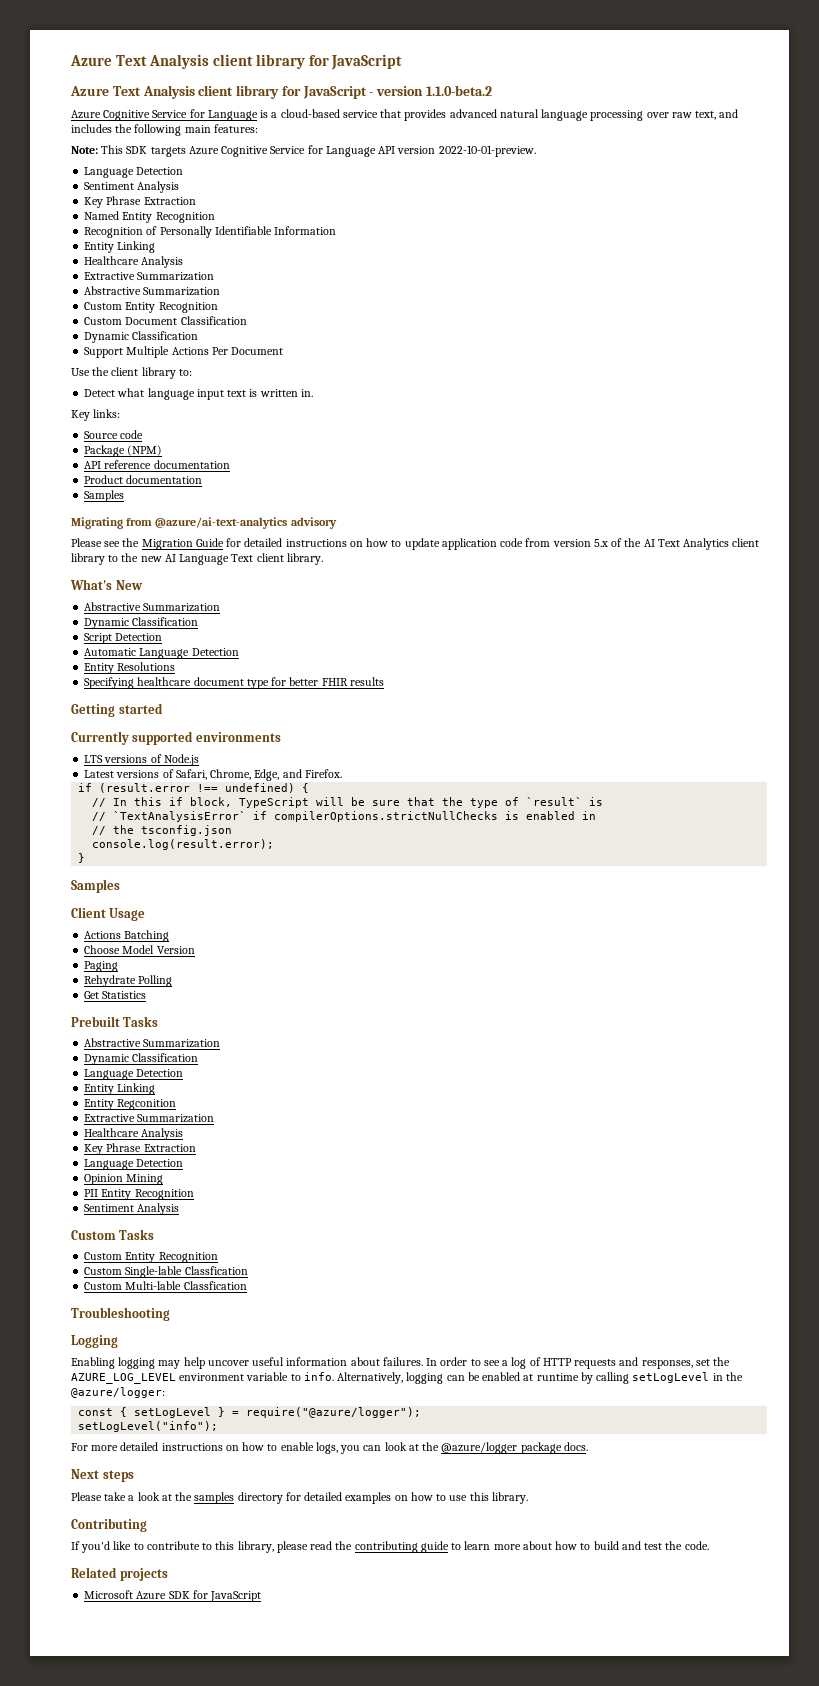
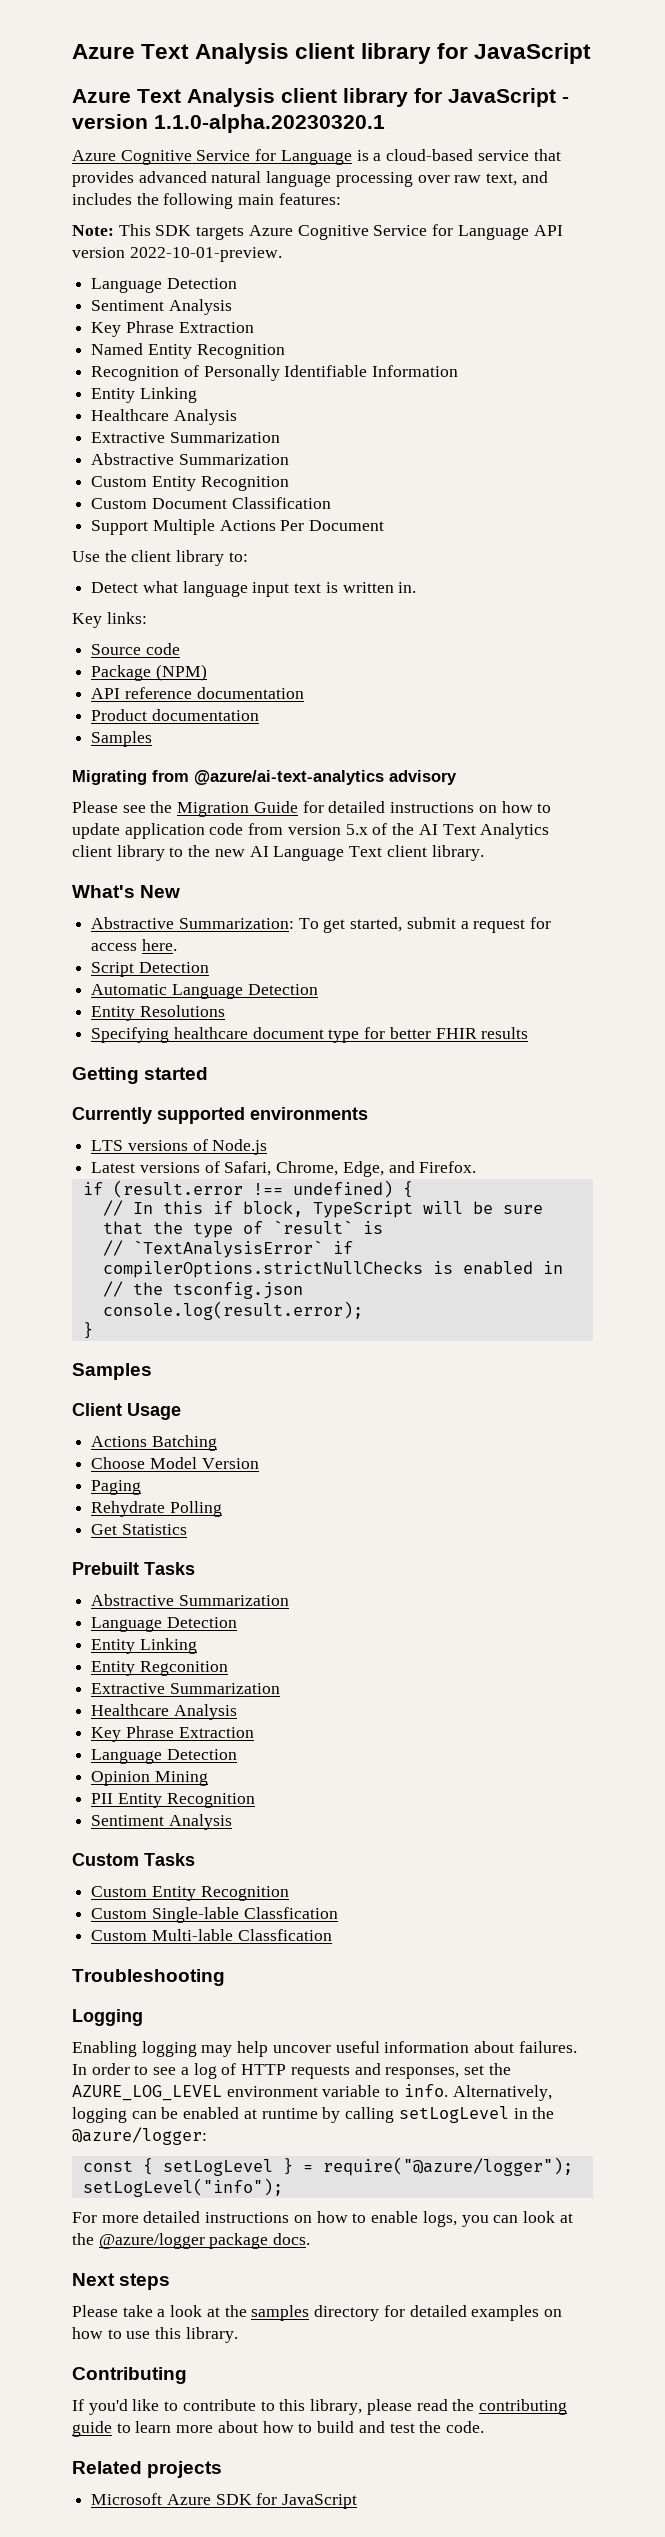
[426,85,493,96] 1.1.0-beta.2 -> [154,114,385,133] 1.1.0-alpha.20230320.1
[84,331,199,343] // Dynamic Classification -> (331, 503) none
[143,603,221,612] [84,617,199,629] Summarization // Dynamic Classification -> [178,917,552,933] [91,939,177,951] Summarization: To get started, submit a request for access here.
[84,1053,199,1065] // Dynamic Classification -> (289, 1600) none

